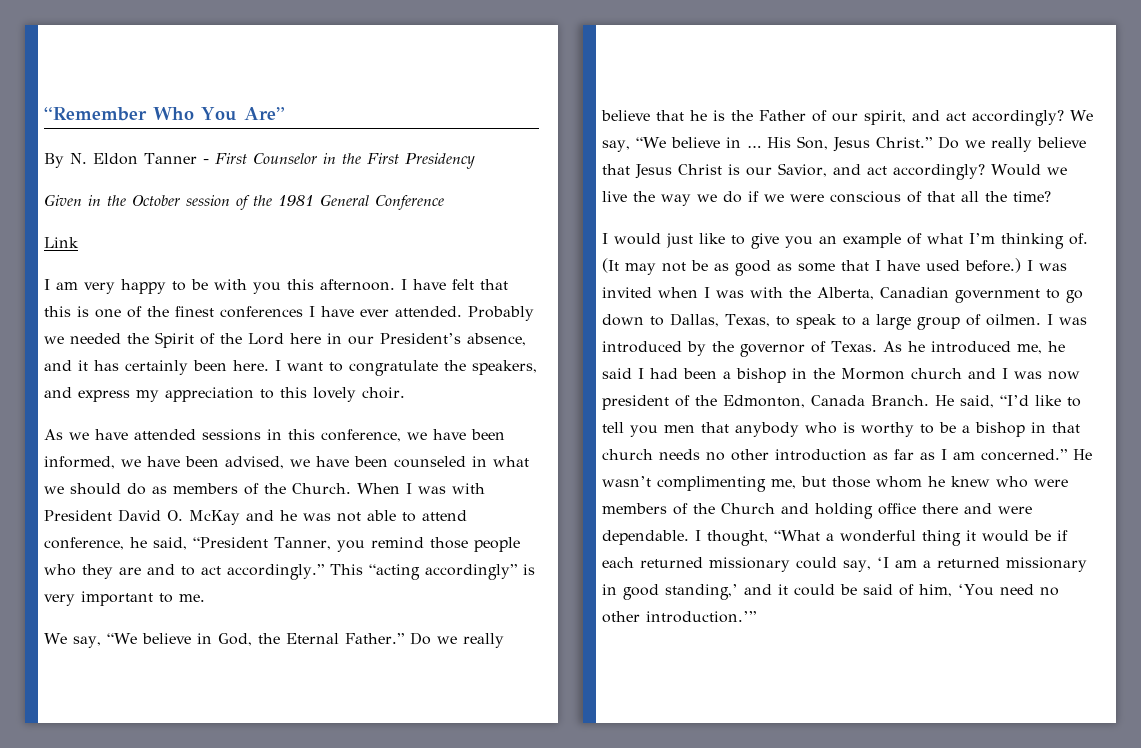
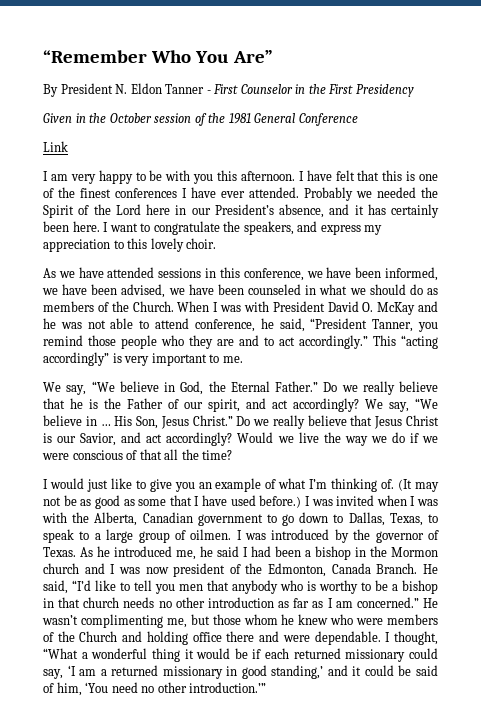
(64, 160) none -> [60,83,113,94] President

